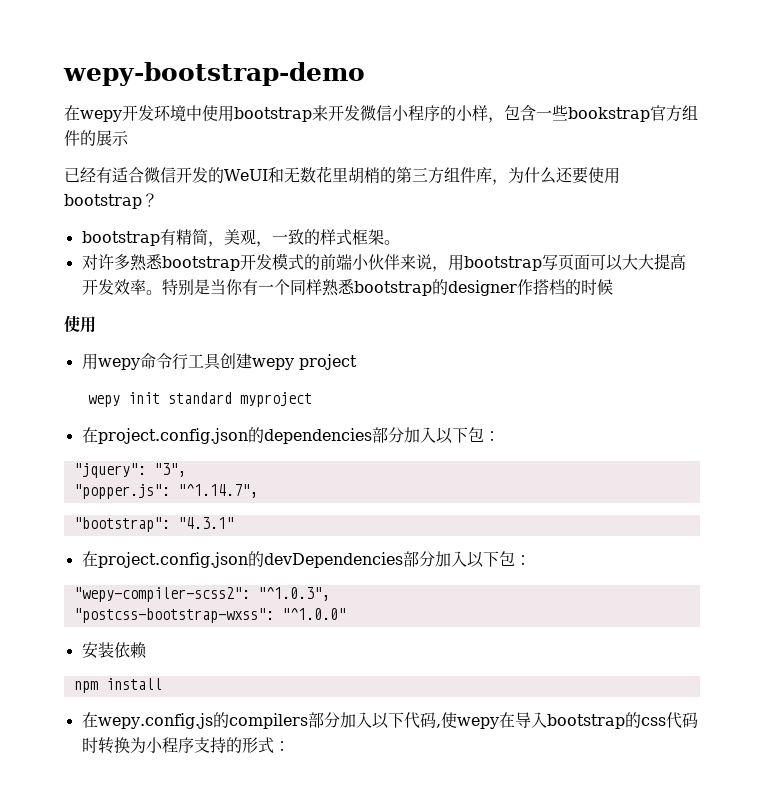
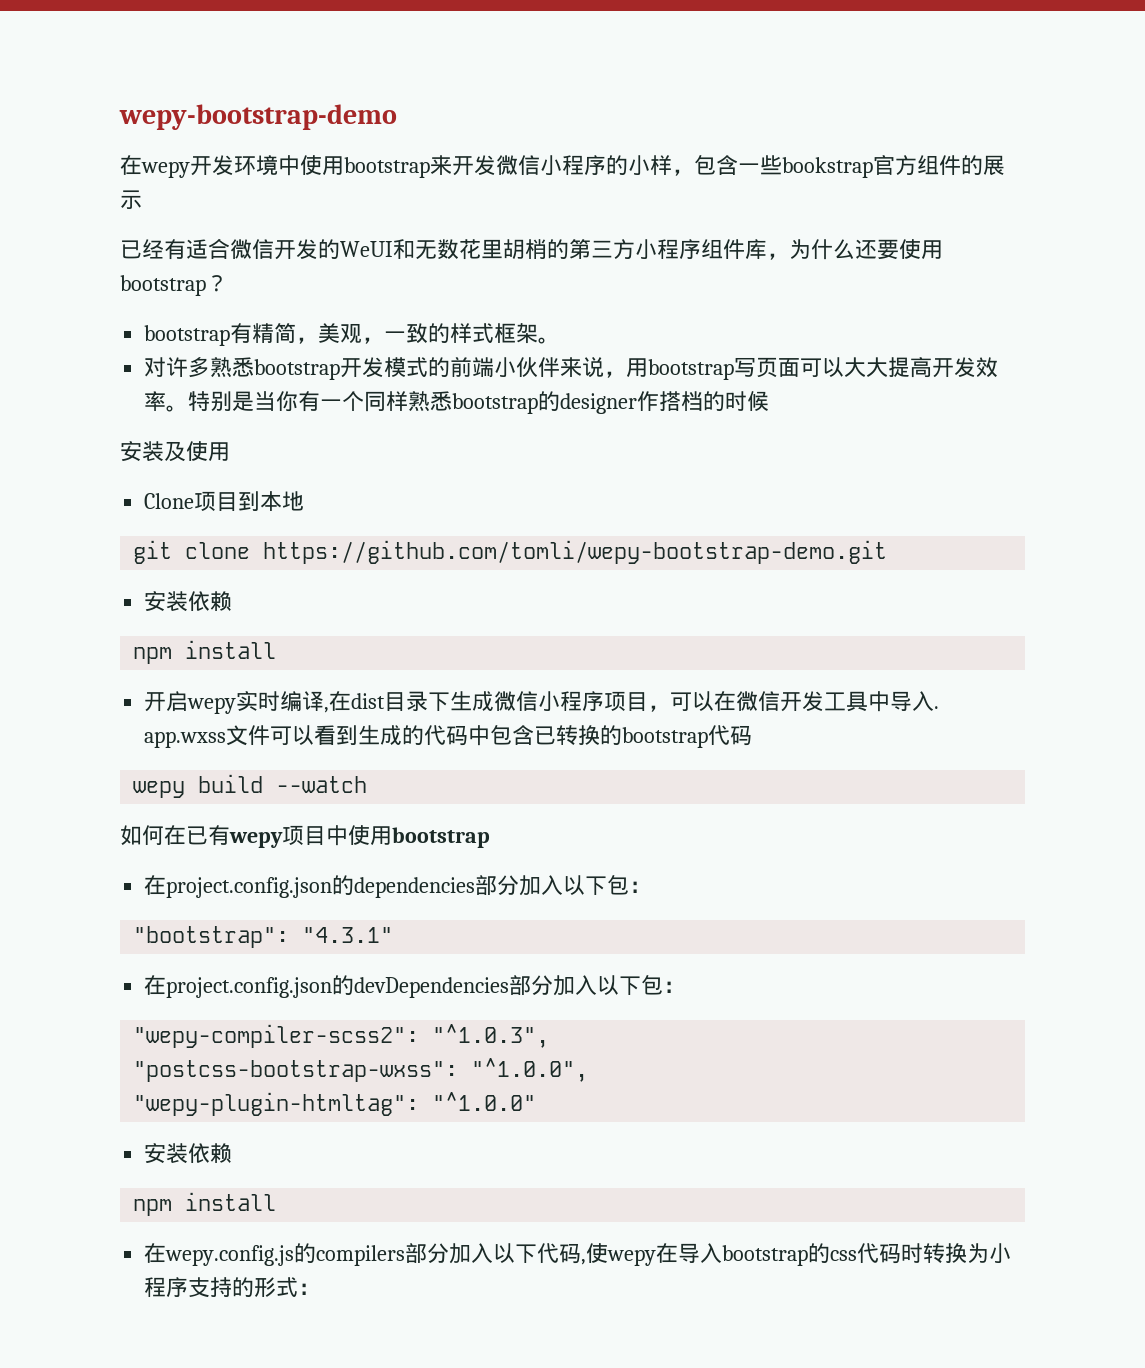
(444, 175) none -> [635,239,701,259] 小程序
(613, 287) none -> [120,441,186,462] 安装及
[81,353,357,370] [87,392,312,407] 用wepy命令行工具创建wepy project // wepy init standard myproject -> [144,491,305,511] [133,540,888,564] [144,591,233,612] [133,640,277,664] [144,691,940,714] [144,725,753,748] [133,774,368,798] [120,825,490,848] Clone项目到本地 // git clone https://github.com/tomli/wepy-bootstrap-demo.git // 安装依赖 // npm install // 开启wepy实时编译,在dist目录下生成微信小程序项目，可以在微信开发工具中导入. app.wxss文件可以看到生成的代码中包含已转换的bootstrap代码 // wepy build --watch // 如何在已有wepy项目中使用bootstrap
[73,463,186,478] [73,484,258,499] // "jquery": "3", // "popper.js": "^1.14.7", -> (652, 887) none
(274, 615) none -> [471,1058,589,1082] [133,1092,420,1116] "^1.0.0", // "wepy-plugin-htmltag":

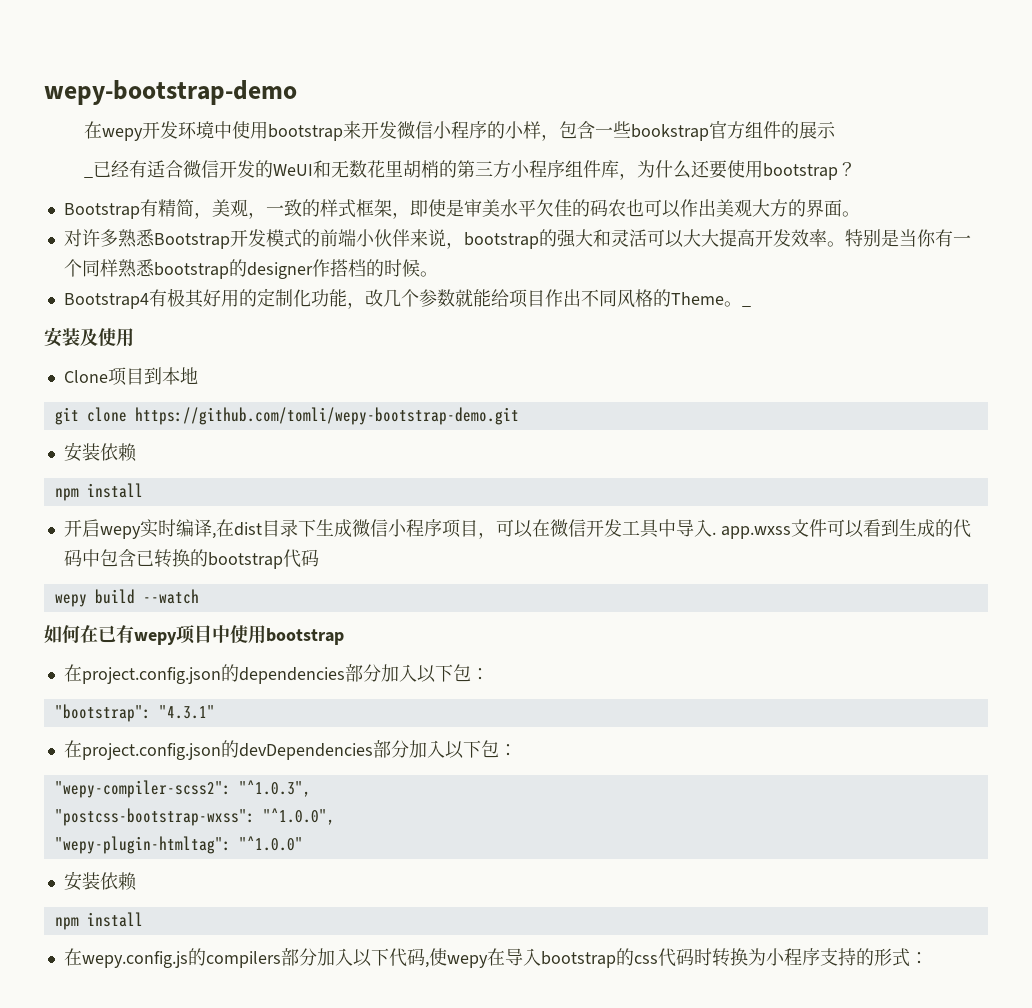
(142, 199) none -> [84,176,94,178] _
[144,325,231,346] bootstrap -> [63,203,140,219] Bootstrap
(539, 333) none -> [391,199,842,219] ，即使是审美水平欠佳的码农也可以作出美观大方的界面
[254,359,341,380] bootstrap -> [153,233,230,249] Bootstrap
[626,357,801,380] 用bootstrap写页面 -> [463,229,647,249] bootstrap的强大和灵活
(770, 401) none -> [419,271,438,277] [63,288,751,309] 。 // Bootstrap4有极其好用的定制化功能，改几个参数就能给项目作出不同风格的Theme。_

